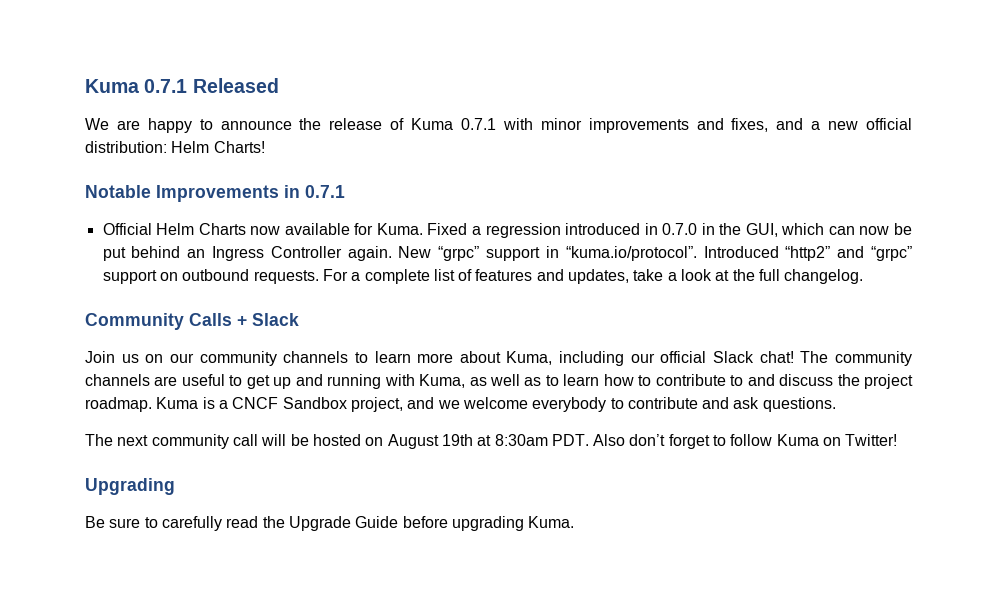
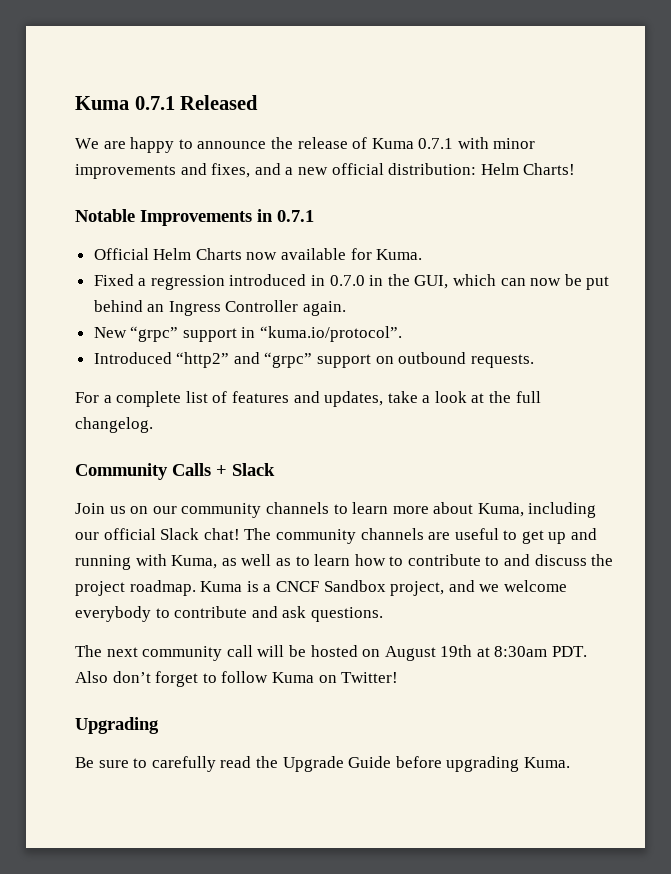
(423, 229) none -> (423, 254) //
(392, 253) none -> (347, 308) //
(697, 253) none -> (403, 334) //
(319, 277) none -> (534, 361) //

